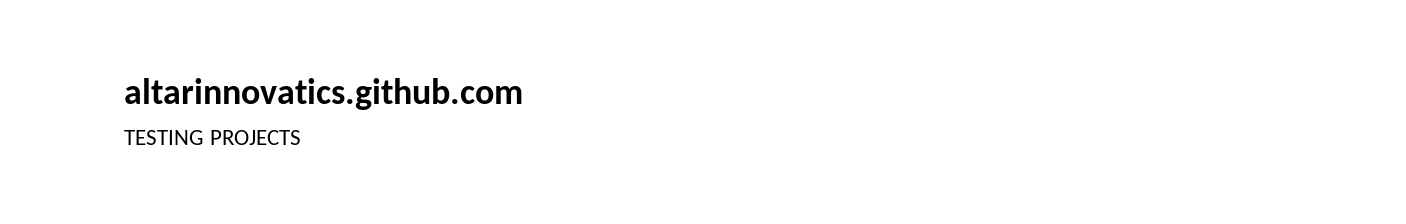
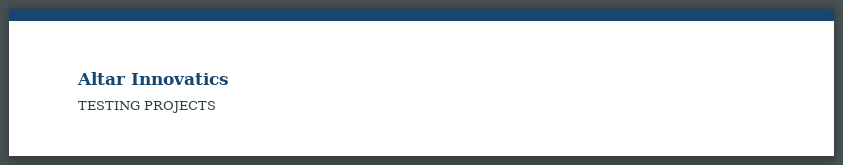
[124,78,523,110] altarinnovatics.github.com -> [77,72,229,85] Altar Innovatics

